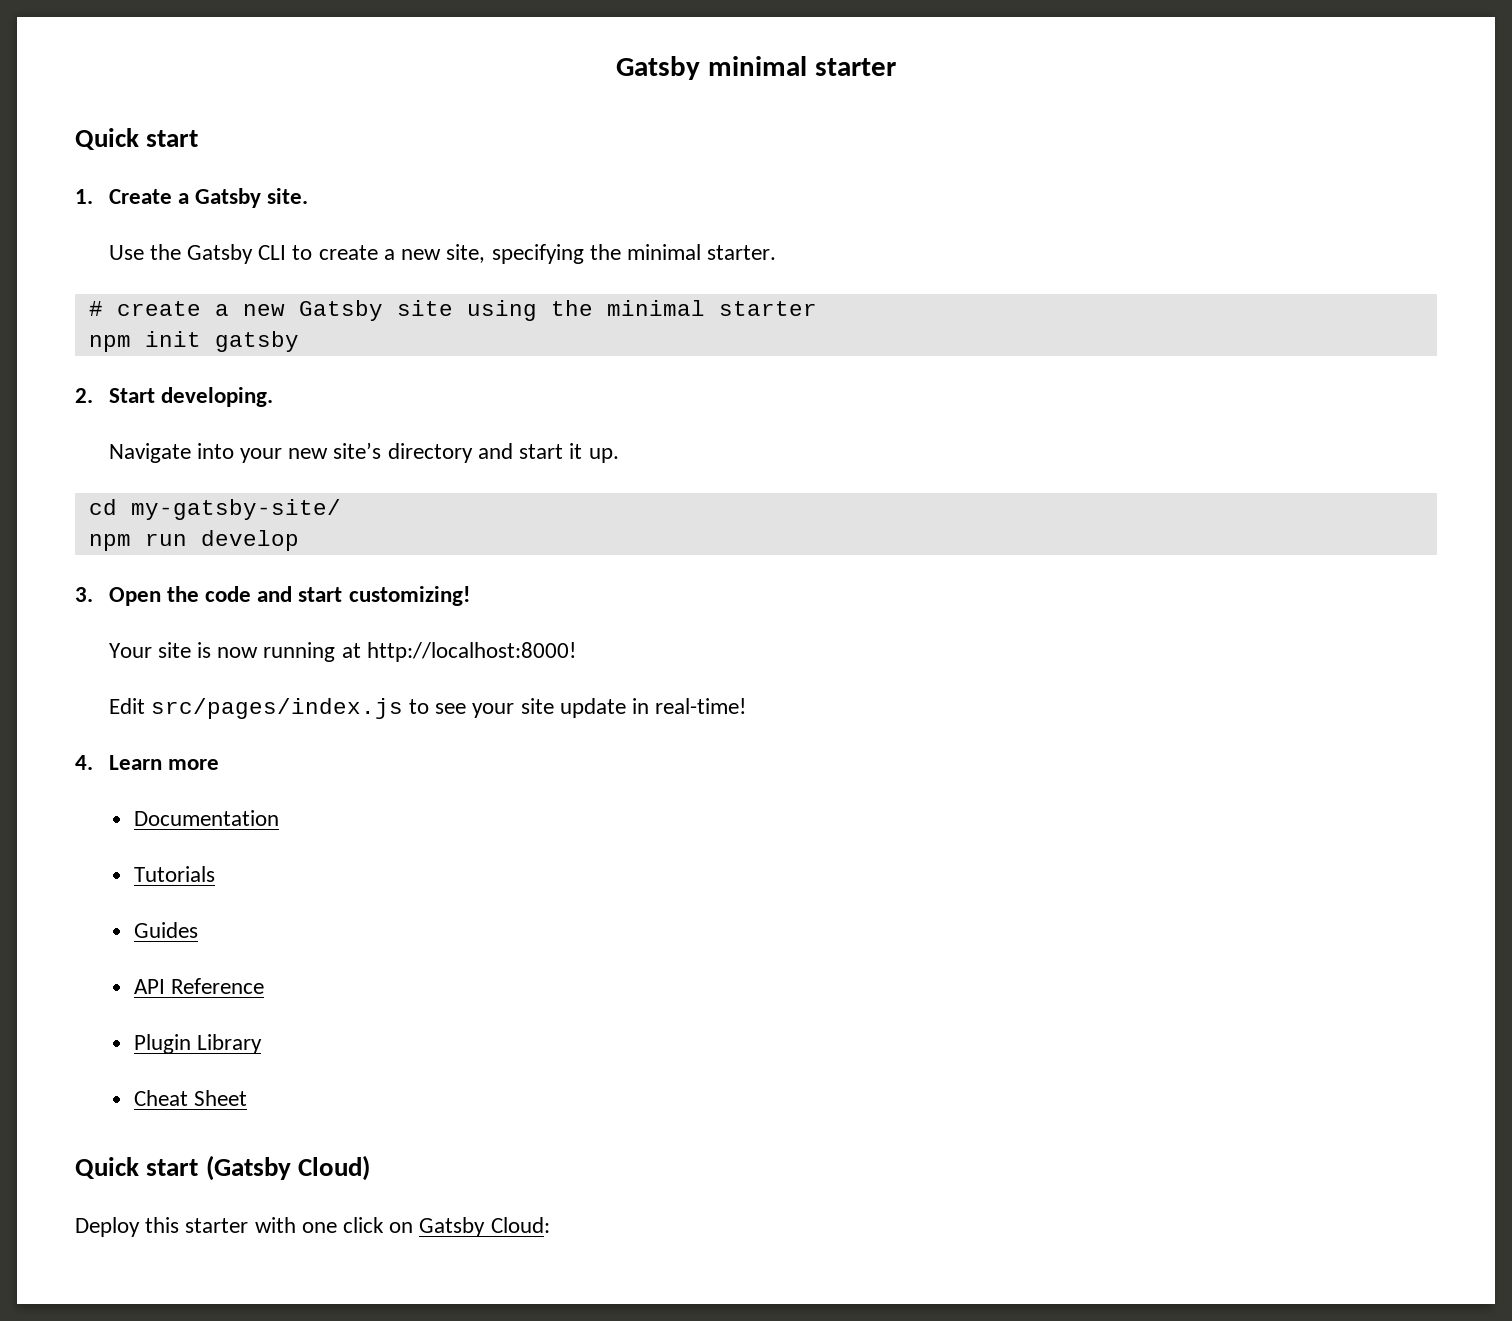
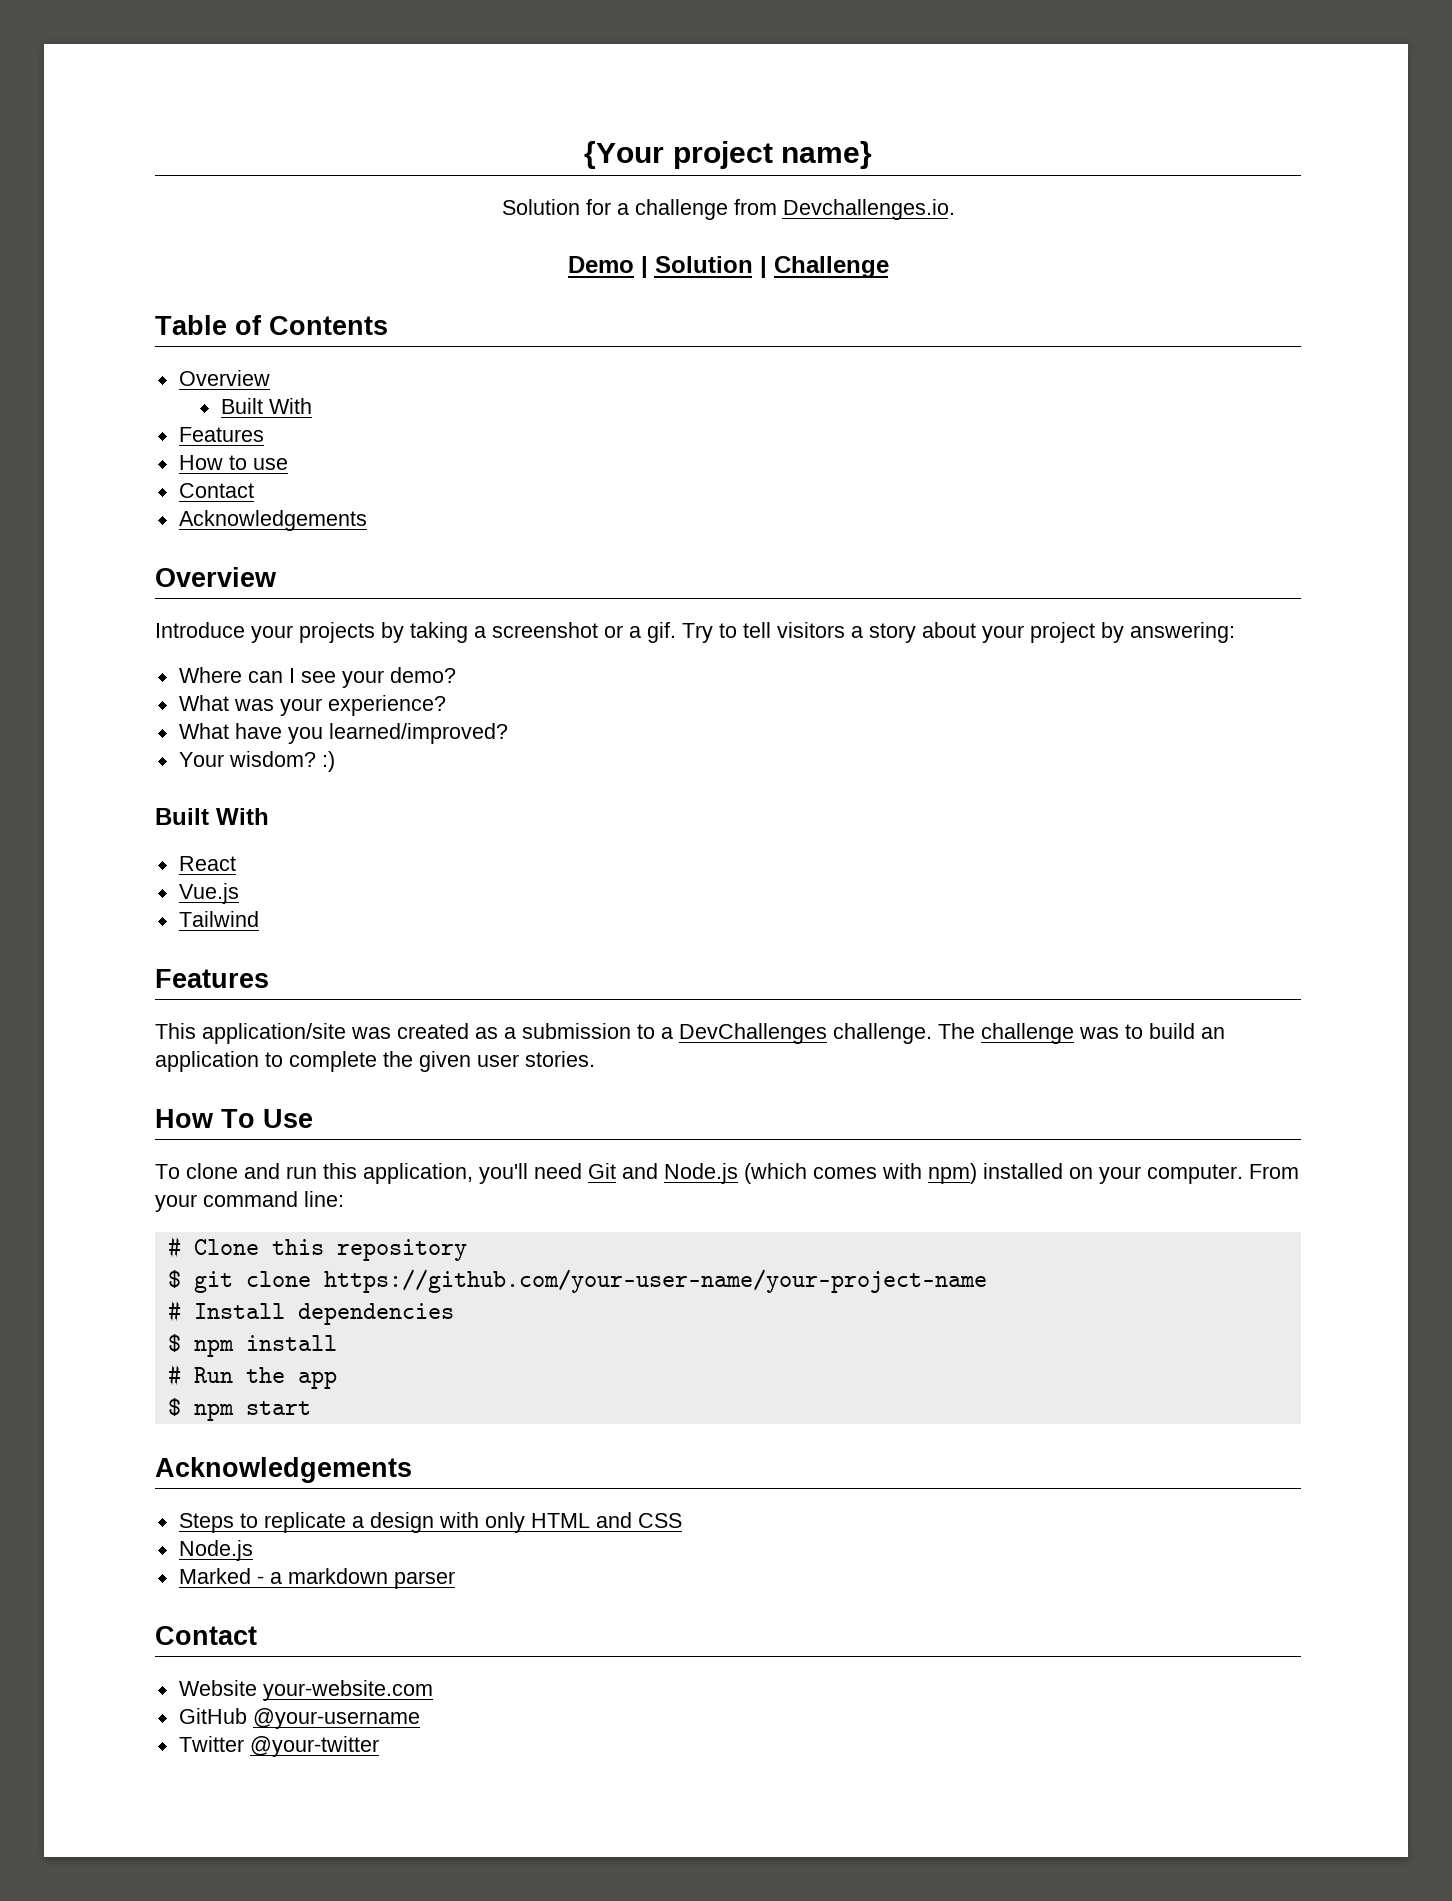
[616,56,896,80] [75,128,199,150] [75,188,309,208] [108,244,777,264] [88,300,817,321] [88,331,299,352] [75,387,273,407] [108,442,619,463] [88,499,341,520] [88,530,299,551] [75,586,470,606] [108,642,576,662] [108,698,747,719] [75,755,219,770] [133,810,279,826] [133,866,215,882] [133,922,198,938] [133,978,265,994] [133,1034,263,1054] [133,1090,248,1106] [75,1155,370,1181] [75,1217,550,1237] Gatsby minimal starter // Quick start // 1. Create a Gatsby site. // Use the Gatsby CLI to create a new site, specifying the minimal starter. // # create a new Gatsby site using the minimal starter // npm init gatsby // 2. Start developing. // Navigate into your new site’s directory and start it up. // cd my-gatsby-site/ // npm run develop // 3. Open the code and start customizing! // Your site is now running at http://localhost:8000! // Edit src/pages/index.js to see your site update in real-time! // 4. Learn more // Documentation // Tutorials // Guides // API Reference // Plugin Library // Cheat Sheet // Quick start (Gatsby Cloud) // Deploy this starter with one click on Gatsby Cloud: -> [584,141,872,169] [501,199,955,220] [567,256,889,278] [155,315,388,335] [178,370,270,386] [220,398,312,414] [178,427,264,442] [178,455,288,470] [178,483,254,498] [178,510,367,531] [155,567,277,587] [155,622,1235,643] [178,667,456,688] [178,695,446,716] [178,723,508,744] [178,751,335,772] [155,808,269,825] [178,856,236,871] [178,883,239,904] [178,911,259,927] [155,969,269,988] [155,1023,1225,1044] [155,1051,595,1072] [155,1109,313,1128] [155,1163,1299,1184] [155,1191,344,1212] [167,1236,467,1261] [167,1269,987,1293] [167,1300,454,1325] [167,1334,337,1357] [167,1364,337,1389] [167,1398,311,1421] [155,1457,412,1483] [178,1512,682,1533] [178,1540,253,1561] [178,1568,455,1589] [155,1626,257,1645] [178,1680,433,1701] [178,1708,420,1729] [178,1736,379,1757] {Your project name} // Solution for a challenge from Devchallenges.io. // Demo | Solution | Challenge // Table of Contents // Overview // Built With // Features // How to use // Contact // Acknowledgements // Overview // Introduce your projects by taking a screenshot or a gif. Try to tell visitors a story about your project by answering: // Where can I see your demo? // What was your experience? // What have you learned/improved? // Your wisdom? :) // Built With // React // Vue.js // Tailwind // Features // This application/site was created as a submission to a DevChallenges challenge. The challenge was to build an application to complete the given user stories. // How To Use // To clone and run this application, you'll need Git and Node.js (which comes with npm) installed on your computer. From your command line: // # Clone this repository // $ git clone https://github.com/your-user-name/your-project-name // # Install dependencies // $ npm install // # Run the app // $ npm start // Acknowledgements // Steps to replicate a design with only HTML and CSS // Node.js // Marked - a markdown parser // Contact // Website your-website.com // GitHub @your-username // Twitter @your-twitter

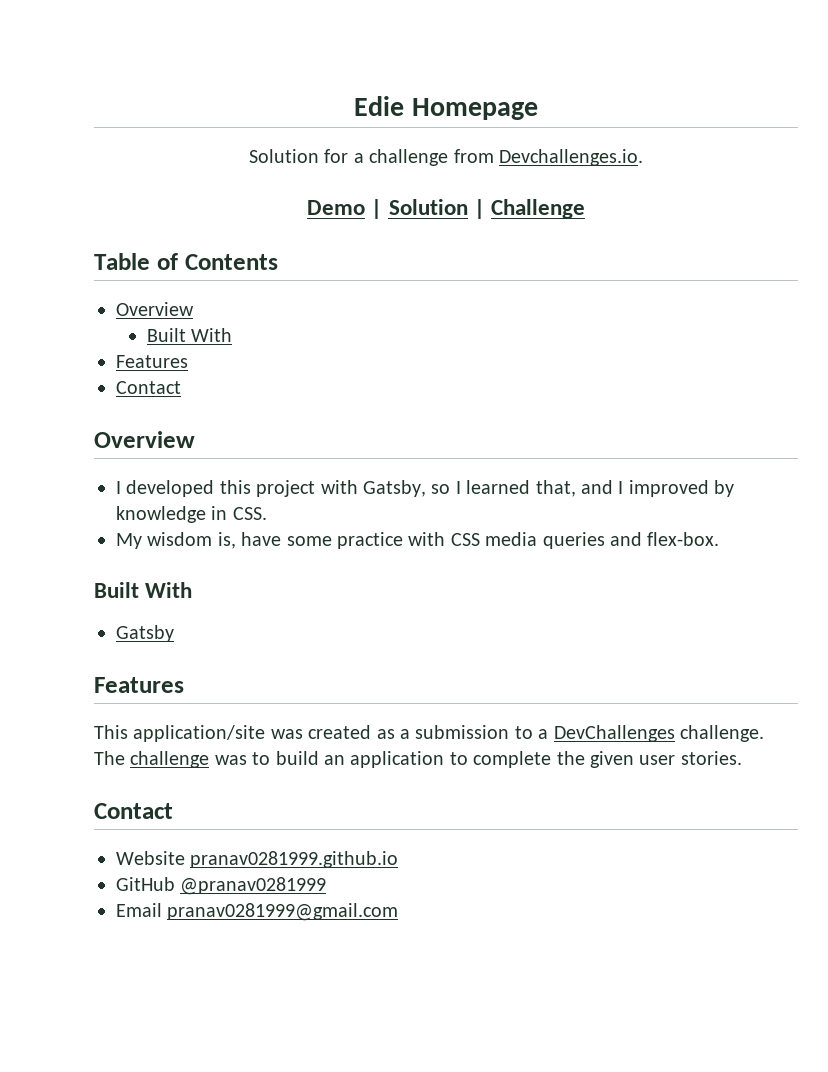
[584,141,872,169] {Your project name} -> [354,96,538,120] Edie Homepage
[178,455,288,470] [178,483,254,498] [178,510,367,531] [155,567,277,587] [155,622,1235,643] [178,667,456,688] [178,695,446,716] [178,723,508,744] [178,751,335,772] [155,808,269,825] [178,856,236,871] [178,883,239,904] [178,911,259,927] // How to use // Contact // Acknowledgements // Overview // Introduce your projects by taking a screenshot or a gif. Try to tell visitors a story about your project by answering: // Where can I see your demo? // What was your experience? // What have you learned/improved? // Your wisdom? :) // Built With // React // Vue.js // Tailwind -> [116,381,181,394] [94,431,195,448] [116,480,735,497] [116,506,267,523] [116,532,720,549] [94,582,193,598] [116,625,174,642] // Contact // Overview // I developed this project with Gatsby, so I learned that, and I improved by knowledge in CSS. // My wisdom is, have some practice with CSS media queries and flex-box. // Built With // Gatsby
[155,1109,313,1128] [155,1163,1299,1184] [155,1191,344,1212] [167,1236,467,1261] [167,1269,987,1293] [167,1300,454,1325] [167,1334,337,1357] [167,1364,337,1389] [167,1398,311,1421] [155,1457,412,1483] [178,1512,682,1533] [178,1540,253,1561] [178,1568,455,1589] // How To Use // To clone and run this application, you'll need Git and Node.js (which comes with npm) installed on your computer. From your command line: // # Clone this repository // $ git clone https://github.com/your-user-name/your-project-name // # Install dependencies // $ npm install // # Run the app // $ npm start // Acknowledgements // Steps to replicate a design with only HTML and CSS // Node.js // Marked - a markdown parser -> (742, 758) none
[262,1680,433,1701] your-website.com -> [190,851,399,868] pranav0281999.github.io
[252,1708,420,1729] [178,1736,379,1757] @your-username // Twitter @your-twitter -> [180,877,327,895] [116,903,399,921] @pranav0281999 // Email pranav0281999@gmail.com

